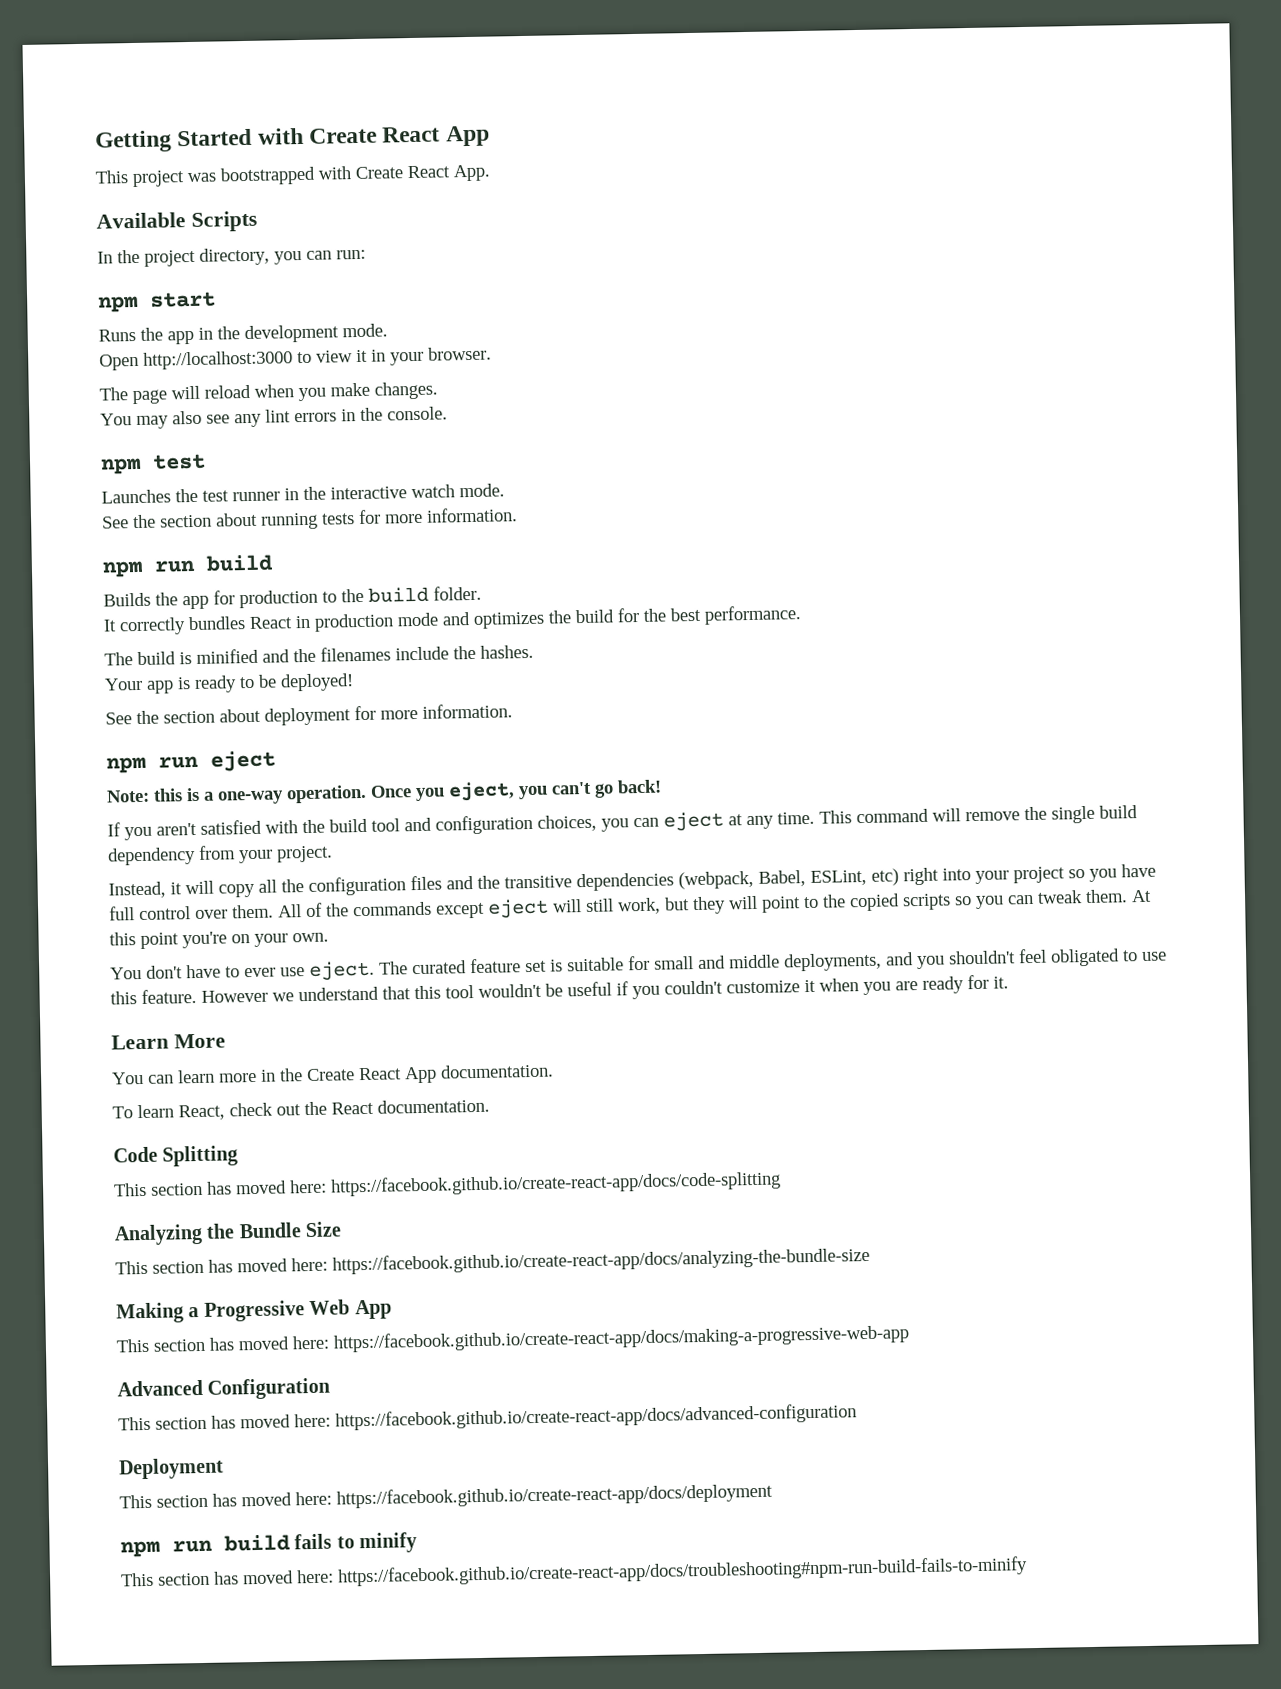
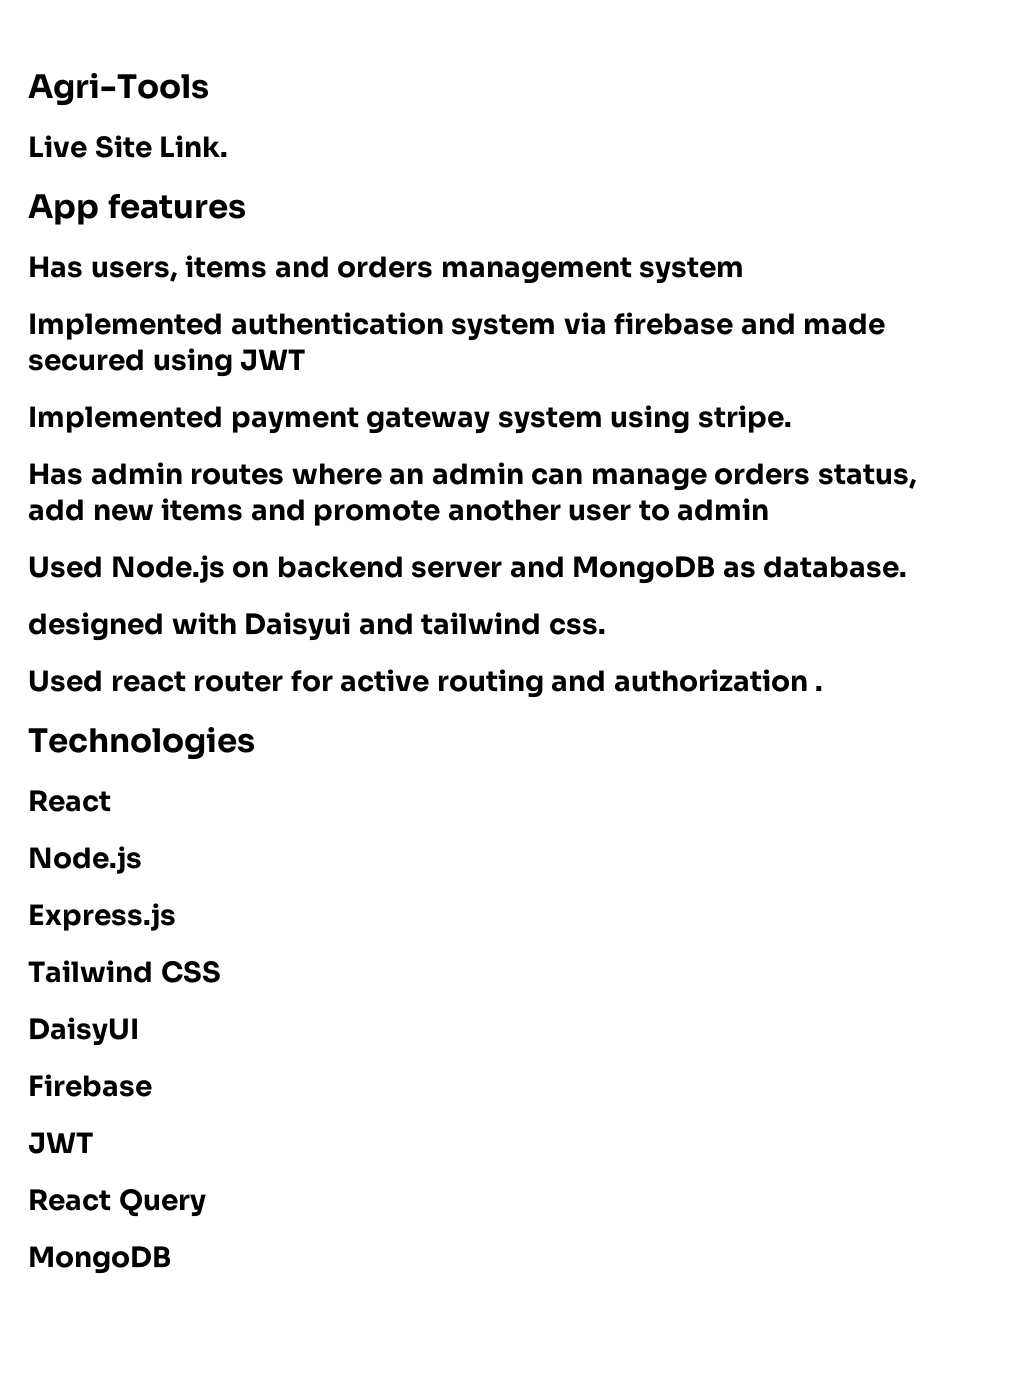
[95,125,490,153] [95,164,491,188] [96,210,257,232] [97,247,366,267] [98,291,216,313] [98,323,388,345] [99,346,492,371] [99,381,438,405] [100,406,448,429] [100,453,206,475] [101,483,505,504] [102,507,518,530] [102,554,274,578] [103,585,482,610] [103,605,802,636] [104,644,534,666] [104,673,354,694] [105,703,513,726] [106,750,276,774] [106,779,662,805] [107,805,1138,841] [107,845,333,866] [108,863,1156,899] [109,889,1152,921] [109,931,329,949] [110,948,1167,981] [110,974,1009,1005] [111,1033,226,1050] [112,1063,554,1085] [112,1098,490,1121] [113,1145,239,1167] [114,1170,781,1197] [114,1221,342,1246] [115,1246,870,1275] [116,1299,392,1324] [116,1324,909,1353] [117,1377,331,1400] [118,1403,857,1431] [118,1457,224,1480] [119,1482,773,1509] [120,1532,418,1558] [121,1556,1028,1587] Getting Started with Create React App // This project was bootstrapped with Create React App. // Available Scripts // In the project directory, you can run: // npm start // Runs the app in the development mode. // Open http://localhost:3000 to view it in your browser. // The page will reload when you make changes. // You may also see any lint errors in the console. // npm test // Launches the test runner in the interactive watch mode. // See the section about running tests for more information. // npm run build // Builds the app for production to the build folder. // It correctly bundles React in production mode and optimizes the build for the best performance. // The build is minified and the filenames include the hashes. // Your app is ready to be deployed! // See the section about deployment for more information. // npm run eject // Note: this is a one-way operation. Once you eject, you can't go back! // If you aren't satisfied with the build tool and configuration choices, you can eject at any time. This command will remove the single build dependency from your project. // Instead, it will copy all the configuration files and the transitive dependencies (webpack, Babel, ESLint, etc) right into your project so you have full control over them. All of the commands except eject will still work, but they will point to the copied scripts so you can tweak them. At this point you're on your own. // You don't have to ever use eject. The curated feature set is suitable for small and middle deployments, and you shouldn't feel obligated to use this feature. However we understand that this tool wouldn't be useful if you couldn't customize it when you are ready for it. // Learn More // You can learn more in the Create React App documentation. // To learn React, check out the React documentation. // Code Splitting // This section has moved here: https://facebook.github.io/create-react-app/docs/code-splitting // Analyzing the Bundle Size // This section has moved here: https://facebook.github.io/create-react-app/docs/analyzing-the-bundle-size // Making a Progressive Web App // This section has moved here: https://facebook.github.io/create-react-app/docs/making-a-progressive-web-app // Advanced Configuration // This section has moved here: https://facebook.github.io/create-react-app/docs/advanced-configuration // Deployment // This section has moved here: https://facebook.github.io/create-react-app/docs/deployment // npm run build fails to minify // This section has moved here: https://facebook.github.io/create-react-app/docs/troubleshooting#npm-run-build-fails-to-minify -> [28,73,209,106] [28,135,229,158] [28,193,246,225] [28,255,745,284] [28,312,886,341] [28,348,306,377] [28,405,792,434] [28,462,918,491] [28,498,770,526] [28,555,908,584] [28,612,606,641] [28,669,824,698] [28,727,255,760] [28,790,111,812] [28,846,142,874] [28,903,176,931] [28,960,221,983] [28,1017,139,1046] [28,1074,152,1097] [28,1132,93,1154] [28,1188,206,1217] [28,1246,171,1274] Agri-Tools // Live Site Link. // App features // Has users, items and orders management system // Implemented authentication system via firebase and made secured using JWT // Implemented payment gateway system using stripe. // Has admin routes where an admin can manage orders status, add new items and promote another user to admin // Used Node.js on backend server and MongoDB as database. // designed with Daisyui and tailwind css. // Used react router for active routing and authorization . // Technologies // React // Node.js // Express.js // Tailwind CSS // DaisyUI // Firebase // JWT // React Query // MongoDB

